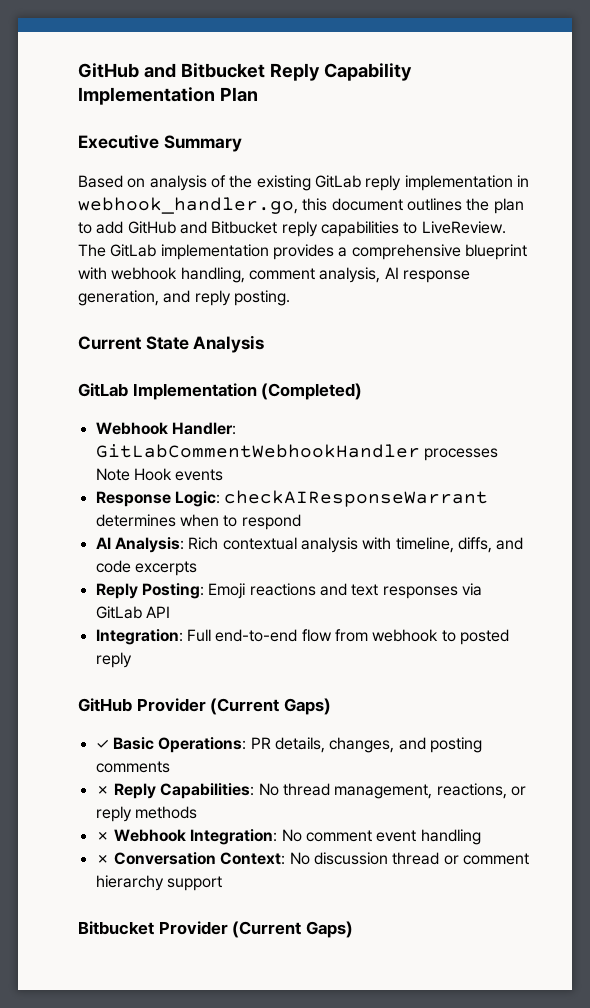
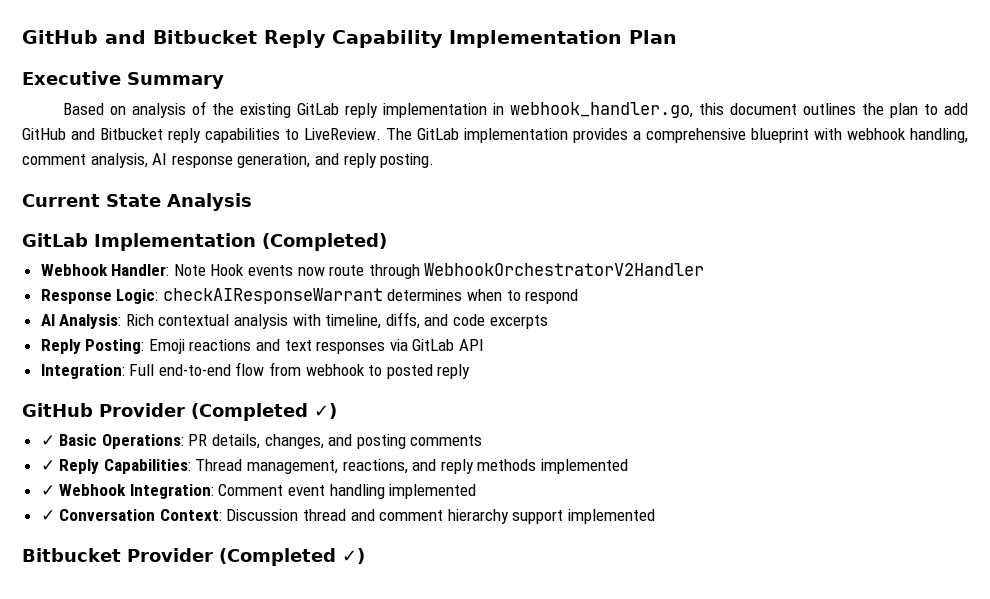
[95,444,498,461] GitLabCommentWebhookHandler processes -> (170, 270) none
(224, 475) none -> [297,263,705,279] now route through WebhookOrchestratorV2Handler
[210,698,331,715] (Current Gaps) -> [191,403,337,421] (Completed ✓)
[95,786,110,795] ✗ -> [40,460,55,471] ✓
[258,783,330,796] No thread -> [195,459,243,471] Thread
[510,786,526,796] or -> [412,459,437,471] and
[95,829,481,845] [95,852,459,865] // ✗ Webhook Integration: No comment event handling // ✗ Conversation Context: No discussion thread or -> [541,459,629,474] [40,484,477,499] [40,509,375,521] implemented // ✓ Webhook Integration: Comment event handling implemented // ✓ Conversation Context: Discussion thread and
(222, 883) none -> [568,509,656,524] implemented
[232,921,353,938] (Current Gaps) -> [219,548,365,566] (Completed ✓)

